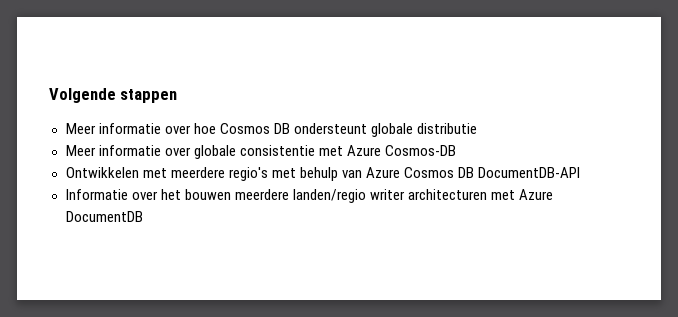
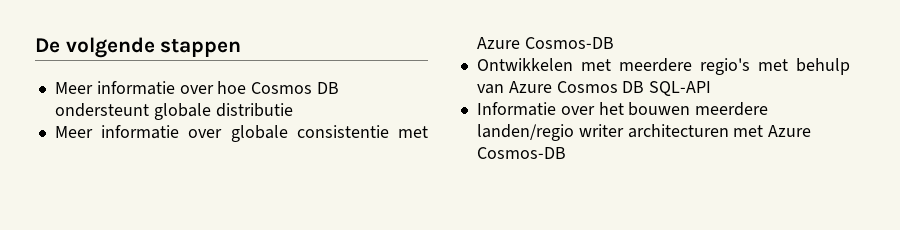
[49,88,116,103] Volgende -> [35,37,155,58] De volgende
[478,167,580,178] DocumentDB-API -> [649,81,712,96] SQL-API
[65,211,143,222] DocumentDB -> [476,147,566,159] Cosmos-DB

